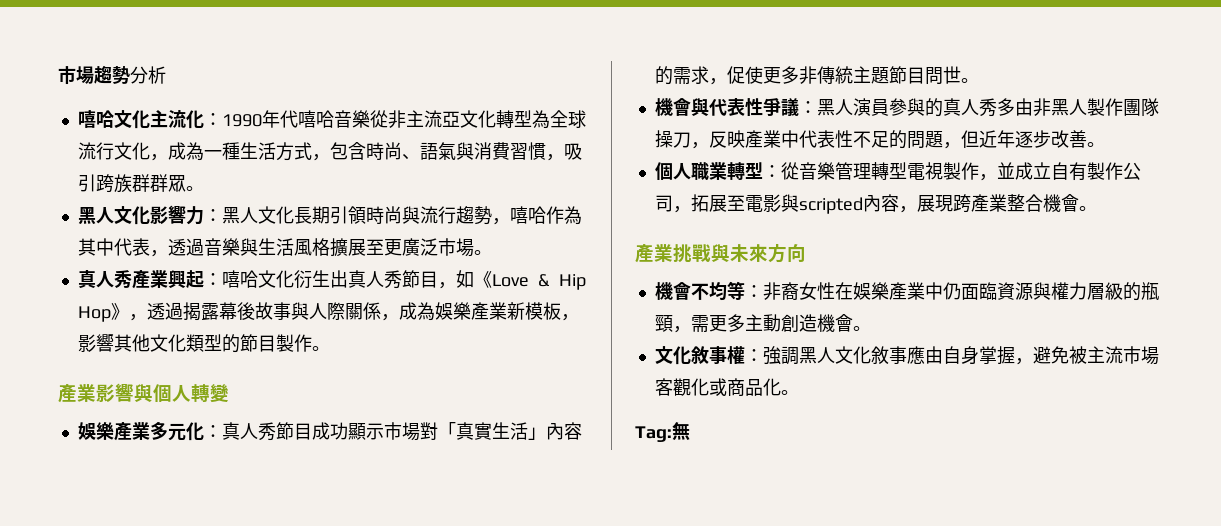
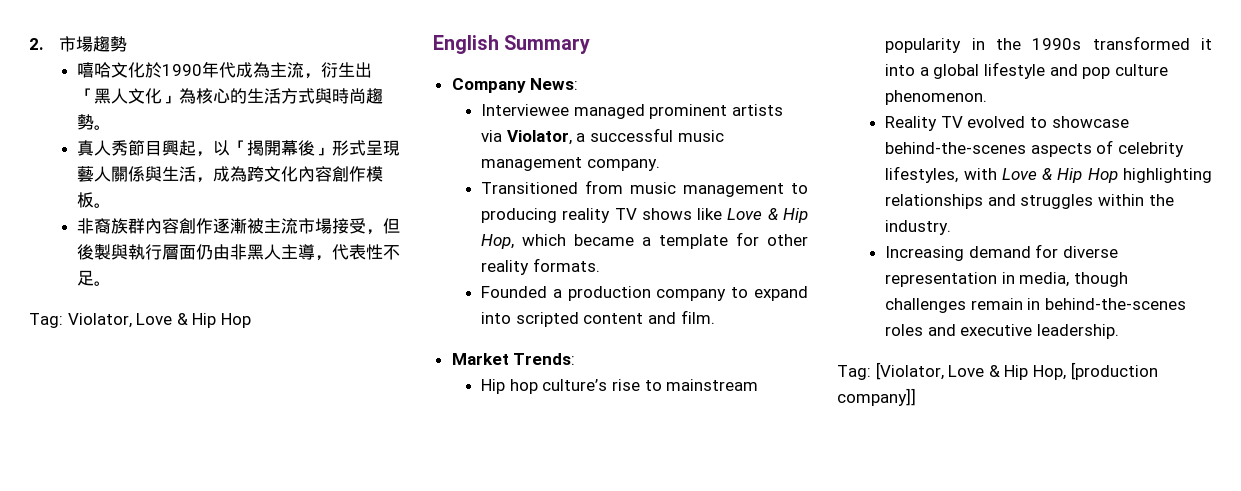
(58, 75) none -> [29,38,44,50] 2.
[130,66,166,84] [77,110,586,129] [77,142,582,161] [77,174,204,193] [77,205,582,225] [77,238,492,257] [77,270,586,290] [77,302,579,322] [77,334,330,353] [58,383,229,403] [77,421,582,441] [654,66,979,85] [654,98,1159,117] [654,130,1105,149] [654,162,1141,181] [654,194,1097,214] [635,243,806,263] [654,281,1159,301] [654,314,871,333] [654,346,1159,365] [654,378,799,396] [635,422,690,442] 分析 // 嘻哈文化主流化：1990年代嘻哈音樂從非主流亞文化轉型為全球流行文化，成為一種生活方式，包含時尚、語氣與消費習慣，吸引跨族群群眾。 // 黑人文化影響力：黑人文化長期引領時尚與流行趨勢，嘻哈作為其中代表，透過音樂與生活風格擴展至更廣泛市場。 // 真人秀產業興起：嘻哈文化衍生出真人秀節目，如《Love & Hip Hop》，透過揭露幕後故事與人際關係，成為娛樂產業新模板，影響其他文化類型的節目製作。 // 產業影響與個人轉變 // 娛樂產業多元化：真人秀節目成功顯示市場對「真實生活」內容的需求，促使更多非傳統主題節目問世。 // 機會與代表性爭議：黑人演員參與的真人秀多由非黑人製作團隊操刀，反映產業中代表性不足的問題，但近年逐步改善。 // 個人職業轉型：從音樂管理轉型電視製作，並成立自有製作公司，拓展至電影與scripted內容，展現跨產業整合機會。 // 產業挑戰與未來方向 // 機會不均等：非裔女性在娛樂產業中仍面臨資源與權力層級的瓶頸，需更多主動創造機會。 // 文化敘事權：強調黑人文化敘事應由自身掌握，避免被主流市場客觀化或商品化。 // Tag:無 -> [77,61,373,79] [77,88,384,104] [77,114,112,130] [77,140,401,157] [77,166,384,183] [77,192,112,208] [77,218,401,235] [77,244,401,261] [77,270,112,286] [29,313,251,328] [433,35,591,54] [451,78,579,93] [481,104,783,119] [481,128,724,145] [481,157,660,171] [481,180,808,197] [481,208,808,223] [481,232,808,249] [481,258,600,275] [481,286,808,301] [481,310,715,327] [451,353,576,365] [481,379,759,394] [885,36,1212,53] [885,62,1168,79] [885,90,988,105] [885,116,1129,131] [885,140,1184,157] [885,166,1212,183] [885,194,1174,209] [885,220,952,235] [885,244,1118,261] [885,272,1128,287] [885,298,1186,313] [885,324,1119,339] [837,362,1158,380] [837,388,916,406] // 嘻哈文化於1990年代成為主流，衍生出「黑人文化」為核心的生活方式與時尚趨勢。 // 真人秀節目興起，以「揭開幕後」形式呈現藝人關係與生活，成為跨文化內容創作模板。 // 非裔族群內容創作逐漸被主流市場接受，但後製與執行層面仍由非黑人主導，代表性不足。 // Tag: Violator, Love & Hip Hop // English Summary // Company News: // Interviewee managed prominent artists via Violator, a successful music management company. // Transitioned from music management to producing reality TV shows like Love & Hip Hop, which became a template for other reality formats. // Founded a production company to expand into scripted content and film. // Market Trends: // Hip hop culture’s rise to mainstream popularity in the 1990s transformed it into a global lifestyle and pop culture phenomenon. // Reality TV evolved to showcase behind-the-scenes aspects of celebrity lifestyles, with Love & Hip Hop highlighting relationships and struggles within the industry. // Increasing demand for diverse representation in media, though challenges remain in behind-the-scenes roles and executive leadership. // Tag: [Violator, Love & Hip Hop, [production company]]

